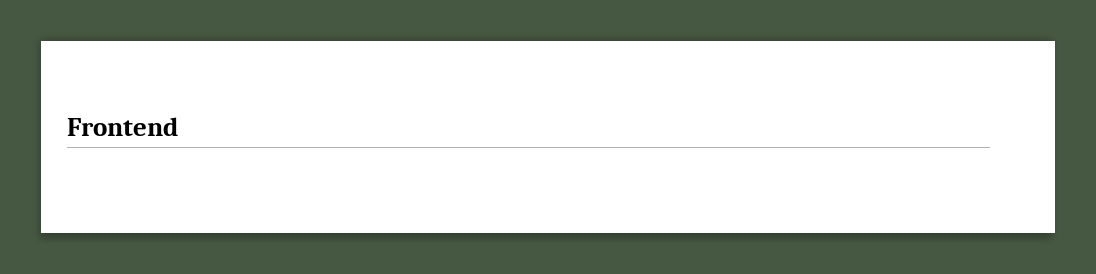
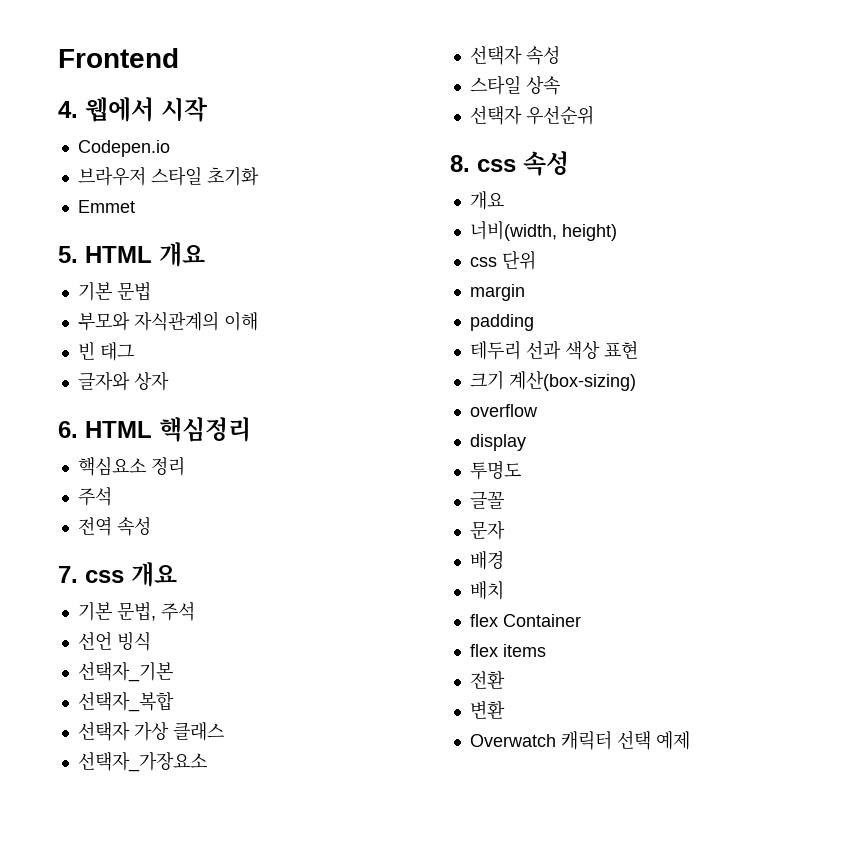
(178, 126) none -> [58,97,208,122] [77,140,170,157] [77,166,259,186] [77,200,135,213] [58,242,205,267] [77,282,151,301] [77,311,258,331] [77,342,134,361] [77,371,169,391] [58,417,251,442] [77,457,185,476] [77,487,112,506] [77,517,151,536] [58,562,177,587] [77,602,195,621] [77,631,151,651] [77,661,173,682] [77,691,174,712] [77,721,224,741] [77,751,207,772] [469,45,560,65] [469,75,560,95] [469,105,594,125] [450,151,569,176] [469,191,504,210] [469,221,617,241] [469,251,536,270] [469,284,525,301] [469,314,534,331] [469,341,638,360] [469,371,636,391] [469,404,538,417] [469,434,526,451] [469,460,521,480] [469,491,504,509] [469,520,505,540] [469,551,504,570] [469,581,504,600] [469,614,581,627] [469,644,546,657] [469,671,505,689] [469,701,505,719] [469,730,690,750] // 4. 웹에서 시작 // Codepen.io // 브라우저 스타일 초기화 // Emmet // 5. HTML 개요 // 기본 문법 // 부모와 자식관계의 이해 // 빈 태그 // 글자와 상자 // 6. HTML 핵심정리 // 핵심요소 정리 // 주석 // 전역 속성 // 7. css 개요 // 기본 문법, 주석 // 선언 빙식 // 선택자_기본 // 선택자_복합 // 선택자 가상 클래스 // 선택자_가장요소 // 선택자 속성 // 스타일 상속 // 선택자 우선순위 // 8. css 속성 // 개요 // 너비(width, height) // css 단위 // margin // padding // 테두리 선과 색상 표현 // 크기 계산(box-sizing) // overflow // display // 투명도 // 글꼴 // 문자 // 배경 // 배치 // flex Container // flex items // 전환 // 변환 // Overwatch 캐릭터 선택 예제

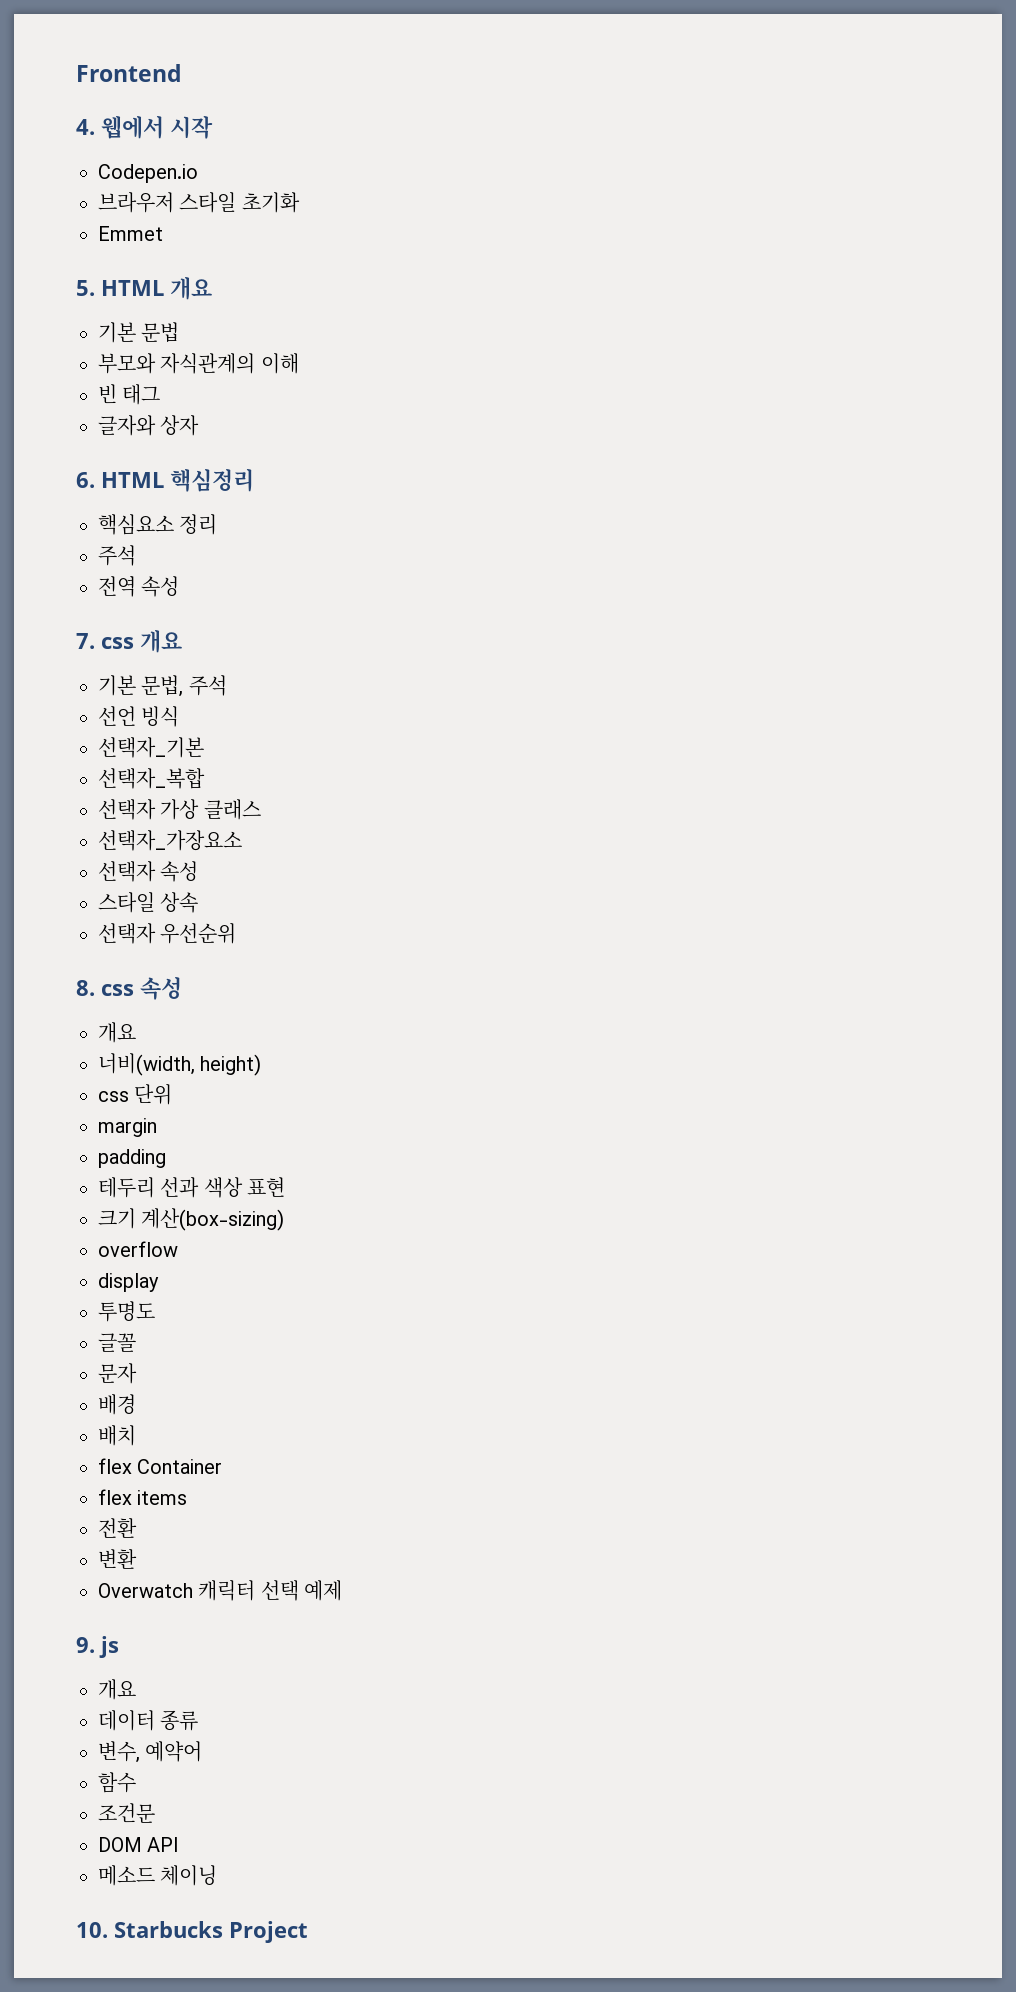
(690, 740) none -> [76,1636,119,1658] [98,1679,136,1700] [98,1710,199,1731] [98,1741,203,1763] [98,1772,136,1793] [98,1803,155,1823] [98,1837,180,1852] [98,1865,218,1886] [76,1921,308,1943] // 9. js // 개요 // 데이터 종류 // 변수, 예약어 // 함수 // 조건문 // DOM API // 메소드 체이닝 // 10. Starbucks Project

